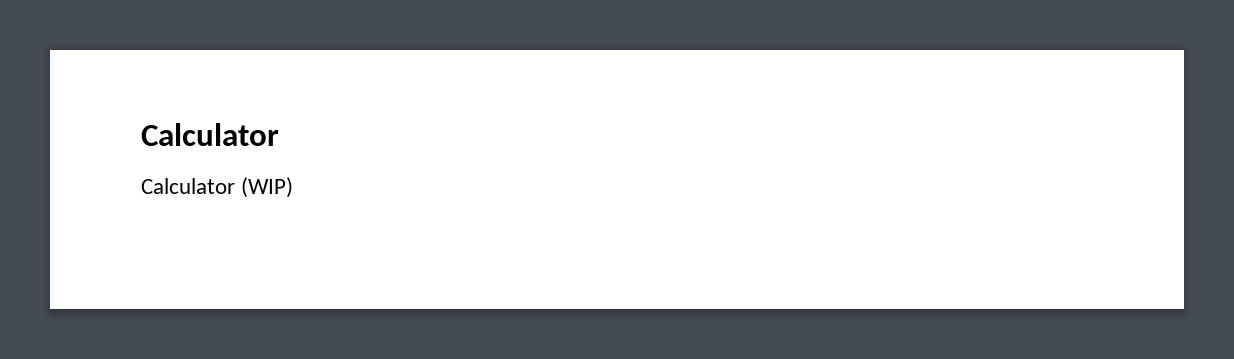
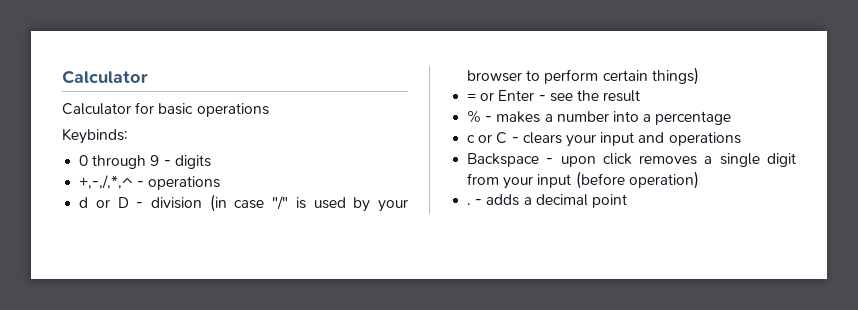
[241,177,294,198] (WIP) -> [135,102,269,117] [62,128,128,144] [79,155,211,169] [79,175,221,190] [79,194,408,212] [467,67,699,85] [467,90,641,102] [467,110,732,125] [467,132,741,147] [467,153,796,167] [467,171,699,189] [467,194,627,208] for basic operations // Keybinds: // 0 through 9 - digits // +,-,/,*,^ - operations // d or D - division (in case "/" is used by your browser to perform certain things) // = or Enter - see the result // % - makes a number into a percentage // c or C - clears your input and operations // Backspace - upon click removes a single digit from your input (before operation) // . - adds a decimal point

